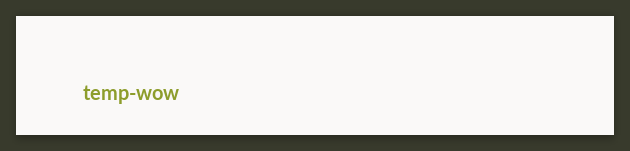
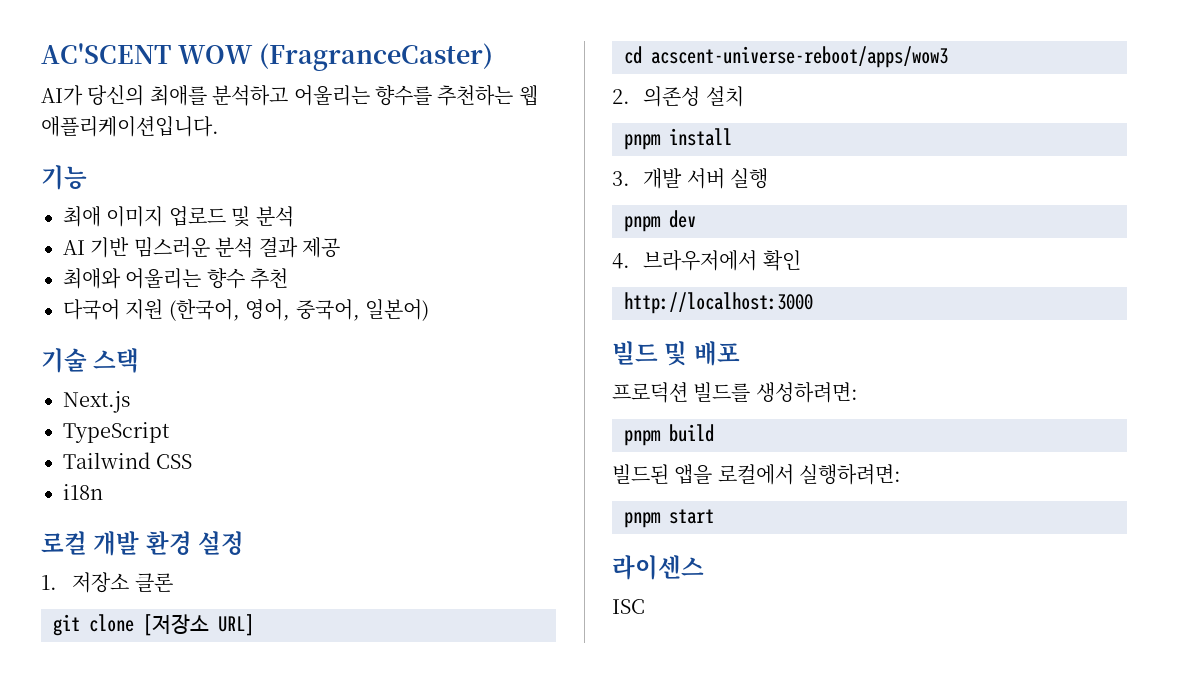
[83,85,179,104] temp-wow -> [41,43,493,71] [41,85,538,106] [41,116,219,137] [41,165,87,190] [63,206,294,227] [63,237,340,258] [63,268,289,289] [63,299,429,321] [41,348,140,373] [63,391,130,413] [63,422,170,443] [63,452,193,469] [63,484,103,500] [41,531,245,556] [41,572,173,593] [53,614,254,636] [624,46,948,68] [612,86,744,107] [624,128,732,150] [612,168,769,189] [624,210,696,232] [612,250,801,271] [624,292,813,314] [612,341,740,366] [612,382,858,403] [624,424,714,446] [612,464,902,485] [624,509,714,528] [612,555,704,580] [612,599,645,614] AC'SCENT WOW (FragranceCaster) // AI가 당신의 최애를 분석하고 어울리는 향수를 추천하는 웹 애플리케이션입니다. // 기능 // 최애 이미지 업로드 및 분석 // AI 기반 밈스러운 분석 결과 제공 // 최애와 어울리는 향수 추천 // 다국어 지원 (한국어, 영어, 중국어, 일본어) // 기술 스택 // Next.js // TypeScript // Tailwind CSS // i18n // 로컬 개발 환경 설정 // 1. 저장소 클론 // git clone [저장소 URL] // cd acscent-universe-reboot/apps/wow3 // 2. 의존성 설치 // pnpm install // 3. 개발 서버 실행 // pnpm dev // 4. 브라우저에서 확인 // http://localhost:3000 // 빌드 및 배포 // 프로덕션 빌드를 생성하려면: // pnpm build // 빌드된 앱을 로컬에서 실행하려면: // pnpm start // 라이센스 // ISC

